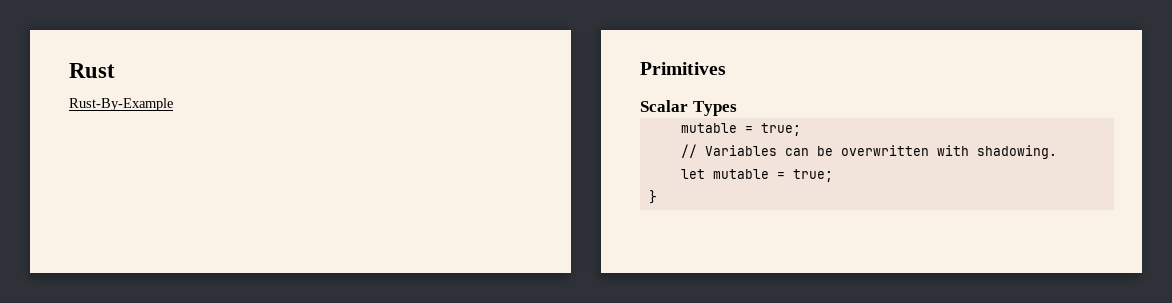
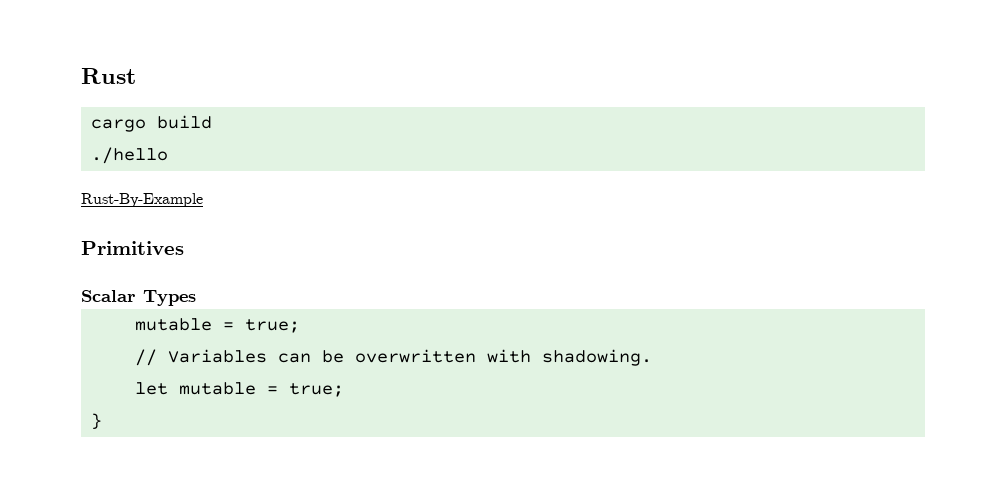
(115, 70) none -> [90,115,212,132] [90,147,168,164] // cargo build // ./hello

